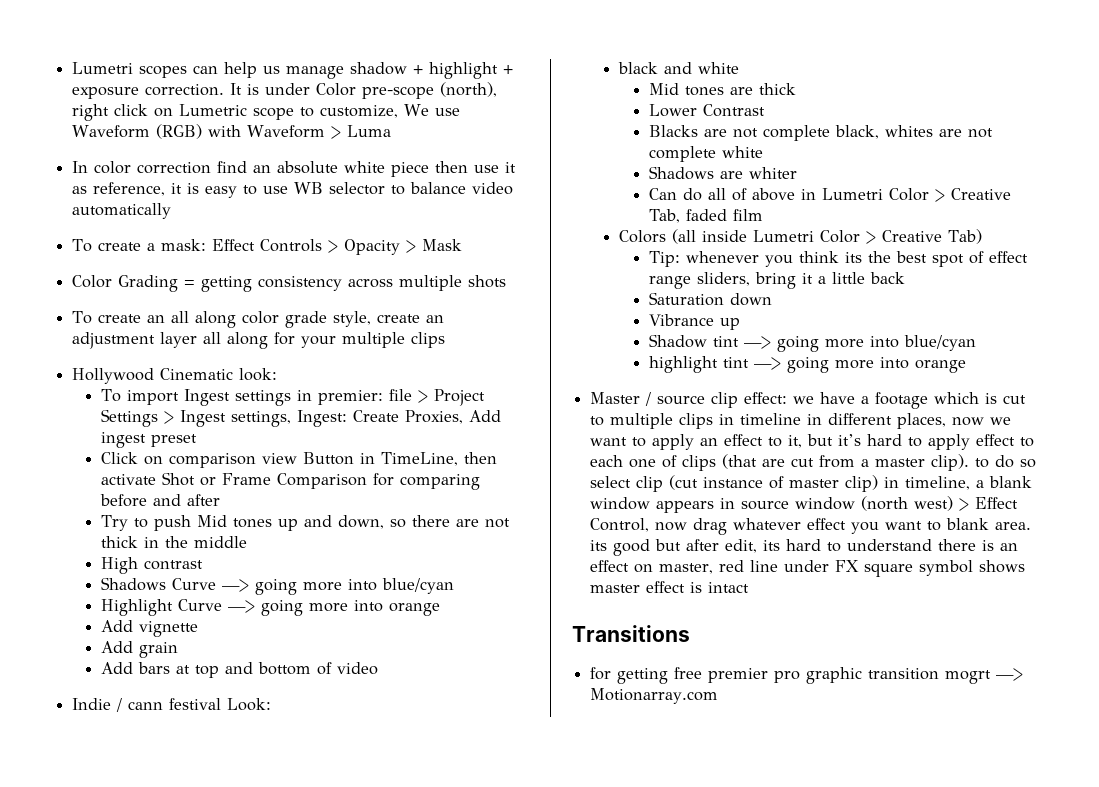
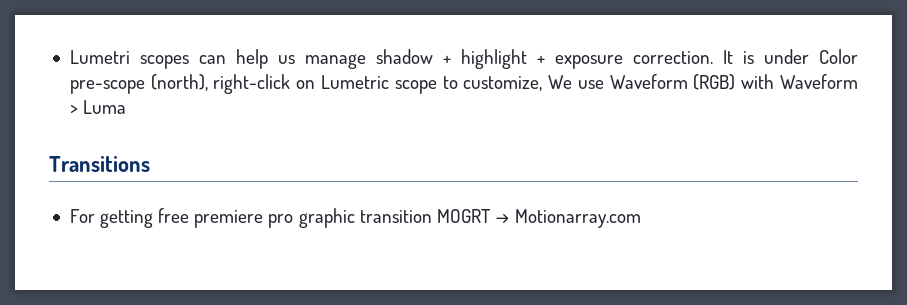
[72,104,149,121] right click -> [213,74,291,94] right-click
[72,161,517,177] [72,182,514,198] [72,203,172,219] [72,239,463,255] [72,275,507,292] [72,311,445,328] [72,332,446,349] [72,368,278,384] [101,389,486,406] [101,409,502,427] [101,432,198,448] [101,452,498,468] [101,472,481,490] [100,494,221,507] [101,515,511,531] [101,536,248,548] [101,557,204,574] [101,577,455,595] [101,599,441,616] [101,620,199,637] [101,641,179,658] [101,662,379,678] [72,698,272,712] [618,62,740,74] [648,83,796,96] [648,104,765,117] [648,125,993,141] [648,146,763,162] [648,166,797,180] [648,188,1011,202] [648,209,764,223] [619,229,983,244] [648,251,1028,267] [648,272,905,289] [648,292,772,306] [648,314,741,330] [648,334,976,352] [648,356,966,373] [590,392,1027,409] [590,413,1012,429] [590,434,1035,450] [590,454,1037,471] [590,475,1033,492] [590,496,1019,513] [590,518,1032,535] [590,539,1019,556] [590,560,1026,577] [590,581,750,593] // In color correction find an absolute white piece then use it as reference, it is easy to use WB selector to balance video automatically // To create a mask: Effect Controls > Opacity > Mask // Color Grading = getting consistency across multiple shots // To create an all along color grade style, create an adjustment layer all along for your multiple clips // Hollywood Cinematic look: // To import Ingest settings in premier: file > Project Settings > Ingest settings, Ingest: Create Proxies, Add ingest preset // Click on comparison view Button in TimeLine, then activate Shot or Frame Comparison for comparing before and after // Try to push Mid tones up and down, so there are not thick in the middle // High contrast // Shadows Curve —> going more into blue/cyan // Highlight Curve —> going more into orange // Add vignette // Add grain // Add bars at top and bottom of video // Indie / cann festival Look: // black and white // Mid tones are thick // Lower Contrast // Blacks are not complete black, whites are not complete white // Shadows are whiter // Can do all of above in Lumetri Color > Creative Tab, faded film // Colors (all inside Lumetri Color > Creative Tab) // Tip: whenever you think its the best spot of effect range sliders, bring it a little back // Saturation down // Vibrance up // Shadow tint —> going more into blue/cyan // highlight tint —> going more into orange // Master / source clip effect: we have a footage which is cut to multiple clips in timeline in different places, now we want to apply an effect to it, but it’s hard to apply effect to each one of clips (that are cut from a master clip). to do so select clip (cut instance of master clip) in timeline, a blank window appears in source window (north west) > Effect Control, now drag whatever effect you want to blank area. its good but after edit, its hard to understand there is an effect on master, red line under FX square symbol shows master effect is intact -> (127, 107) none
[590,667,612,680] for -> [69,209,95,223] For
[708,668,769,683] premier -> [194,210,264,228] premiere
[945,668,1024,684] mogrt —> -> [436,209,510,223] MOGRT →

